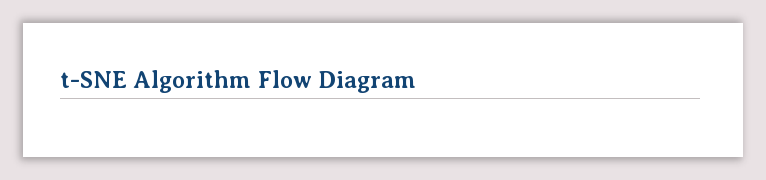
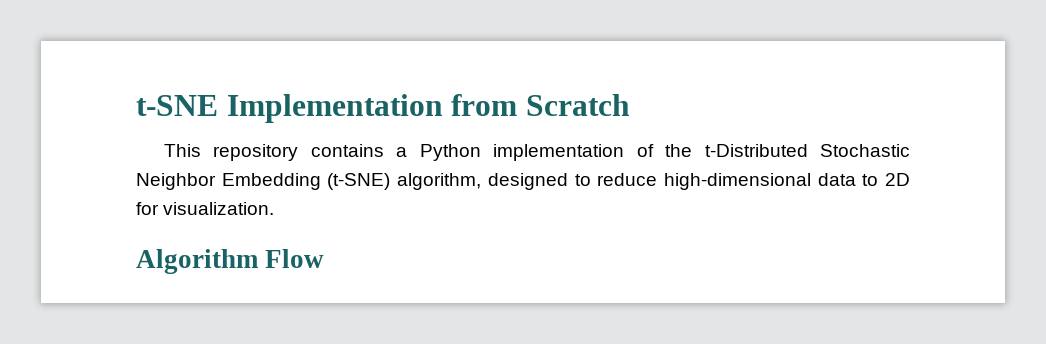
(127, 79) none -> [226,94,630,123] [163,144,911,161] [136,173,911,190] [136,202,275,215] Implementation from Scratch // This repository contains a Python implementation of the t-Distributed Stochastic Neighbor Embedding (t-SNE) algorithm, designed to reduce high-dimensional data to 2D for visualization. //
[318,71,417,93] Diagram -> (325, 258) none

